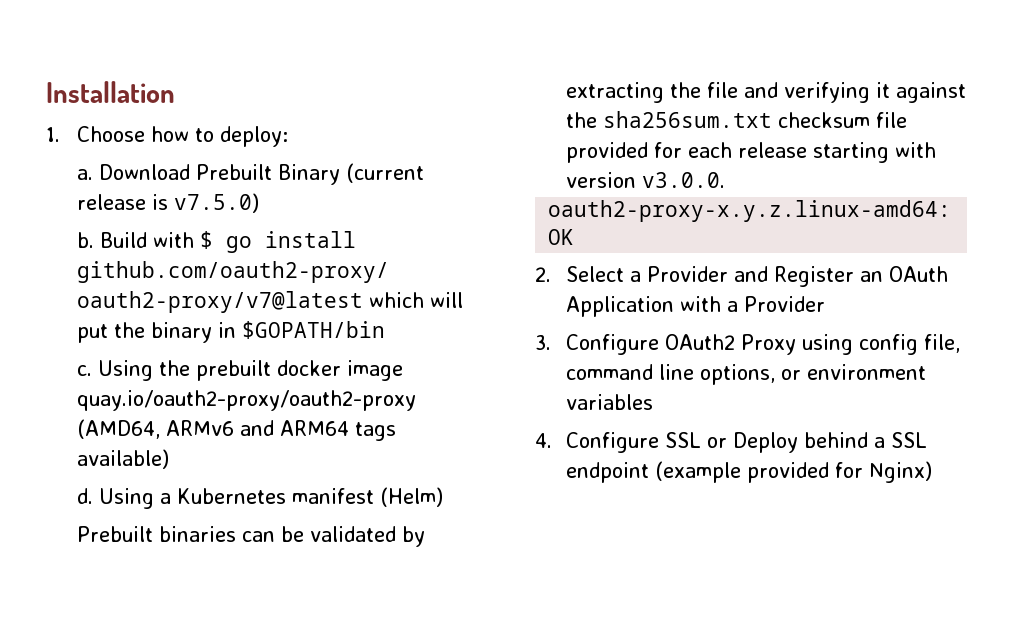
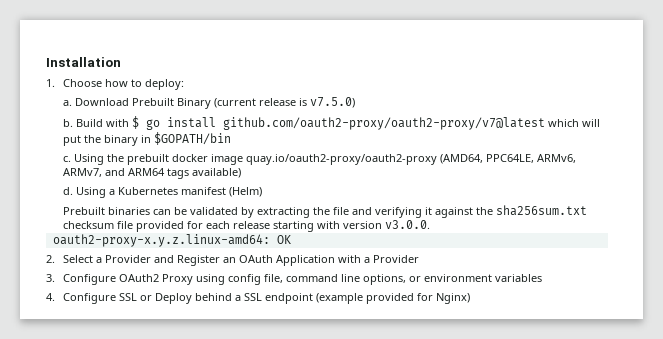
[165,420,234,436] ARMv6 -> [485,154,576,163] [62,168,102,177] PPC64LE, ARMv6, ARMv7,

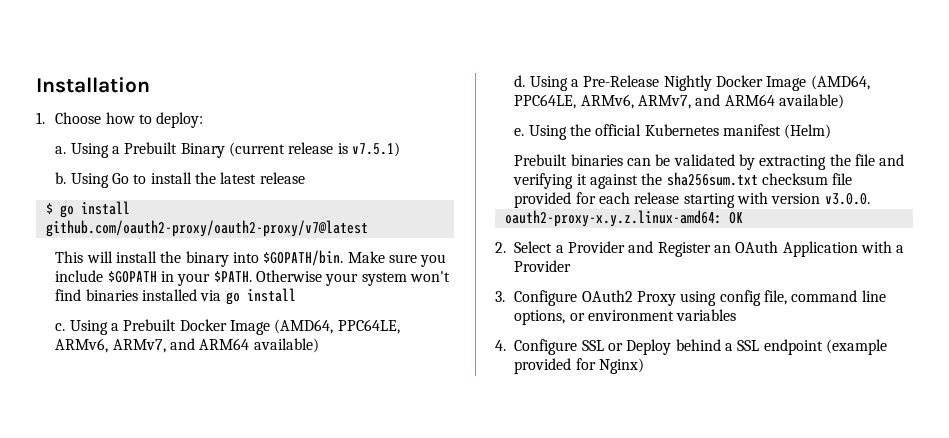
[74,98,129,106] Download -> [70,143,120,158] Using a
[309,97,355,108] v7.5.0) -> [351,142,400,157] v7.5.1)
[75,116,600,130] [62,132,231,146] [62,154,576,165] [62,168,189,179] Build with $ go install github.com/oauth2-proxy/oauth2-proxy/v7@latest which will put the binary in $GOPATH/bin // c. Using the prebuilt docker image quay.io/oauth2-proxy/oauth2-proxy (AMD64, PPC64LE, ARMv6, ARMv7, and ARM64 tags -> [70,172,305,188] [45,201,130,218] [45,220,368,237] [55,250,447,267] [55,270,450,286] [55,288,296,305] [55,319,400,335] [55,338,250,353] Using Go to install the latest release // $ go install github.com/oauth2-proxy/oauth2-proxy/v7@latest // This will install the binary into $GOPATH/bin. Make sure you include $GOPATH in your $PATH. Otherwise your system won't find binaries installed via go install // c. Using a Prebuilt Docker Image (AMD64, PPC64LE, ARMv6, ARMv7, and ARM64
(115, 192) none -> [583,75,870,91] [514,94,844,109] [514,124,642,140] Pre-Release Nightly Docker Image (AMD64, PPC64LE, ARMv6, ARMv7, and ARM64 available) // e. Using the official

